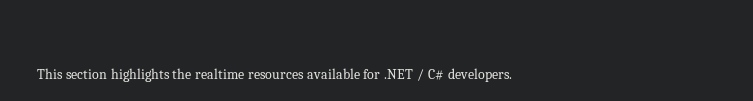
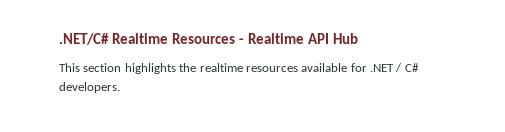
(37, 73) none -> [59,33,359,45] .NET/C# Realtime Resources - Realtime API Hub //

